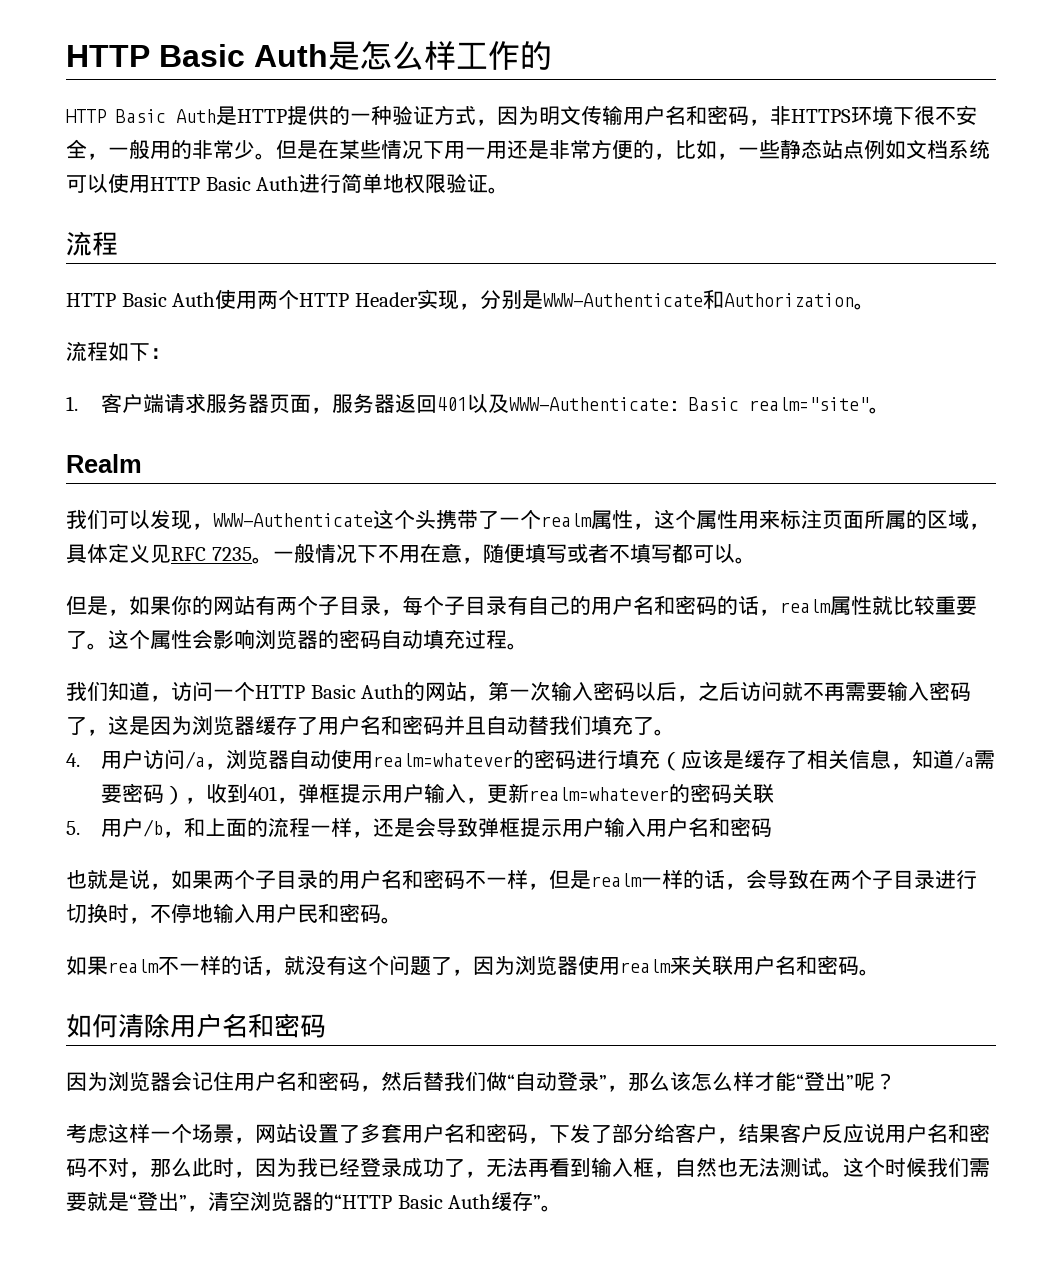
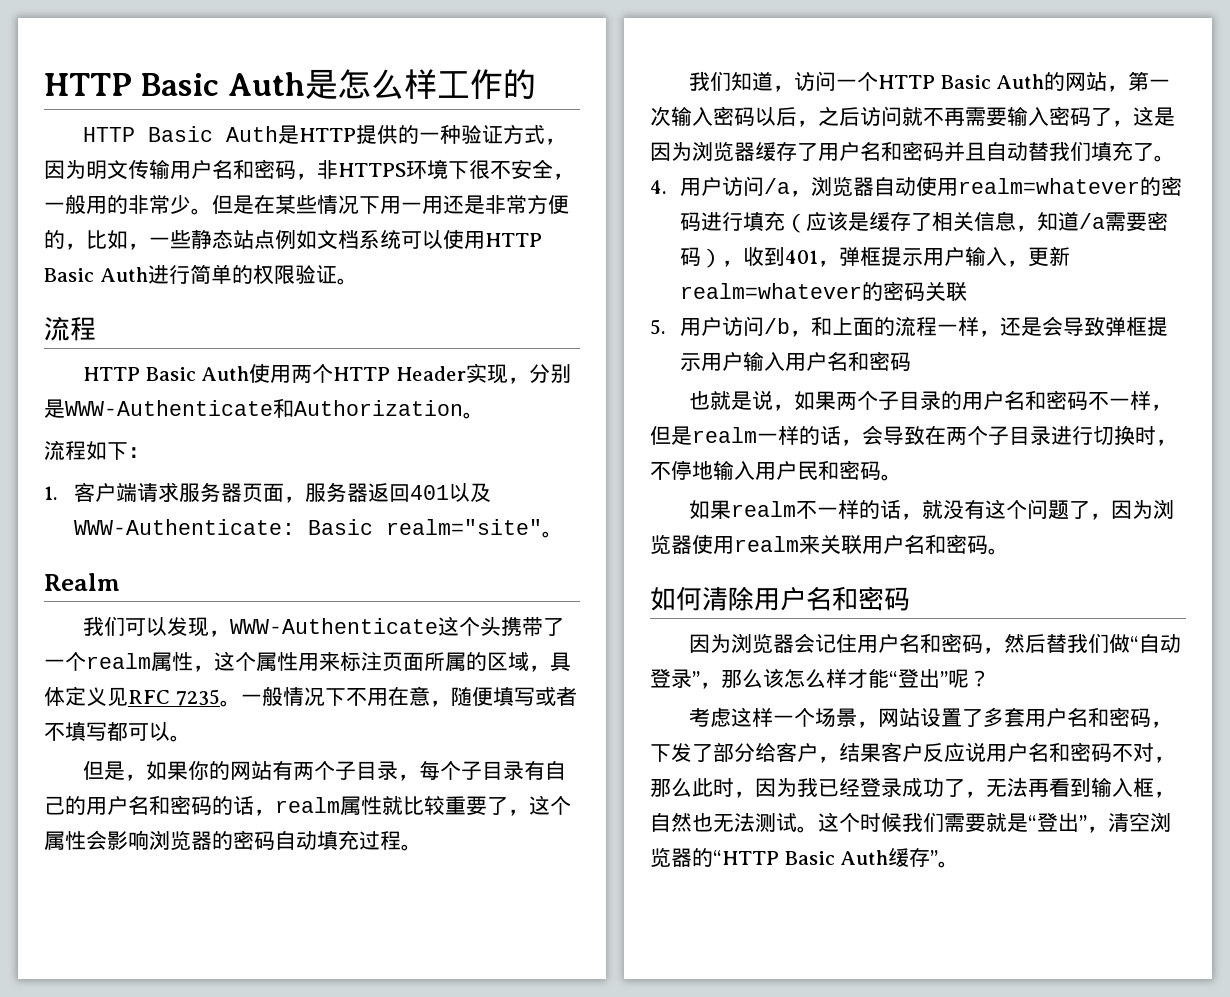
[383,174,405,193] 地 -> [231,265,253,284] 的
[87,643,108,650] 。 -> [508,809,529,816] ，
(143, 827) none -> [721,316,764,336] 访问

